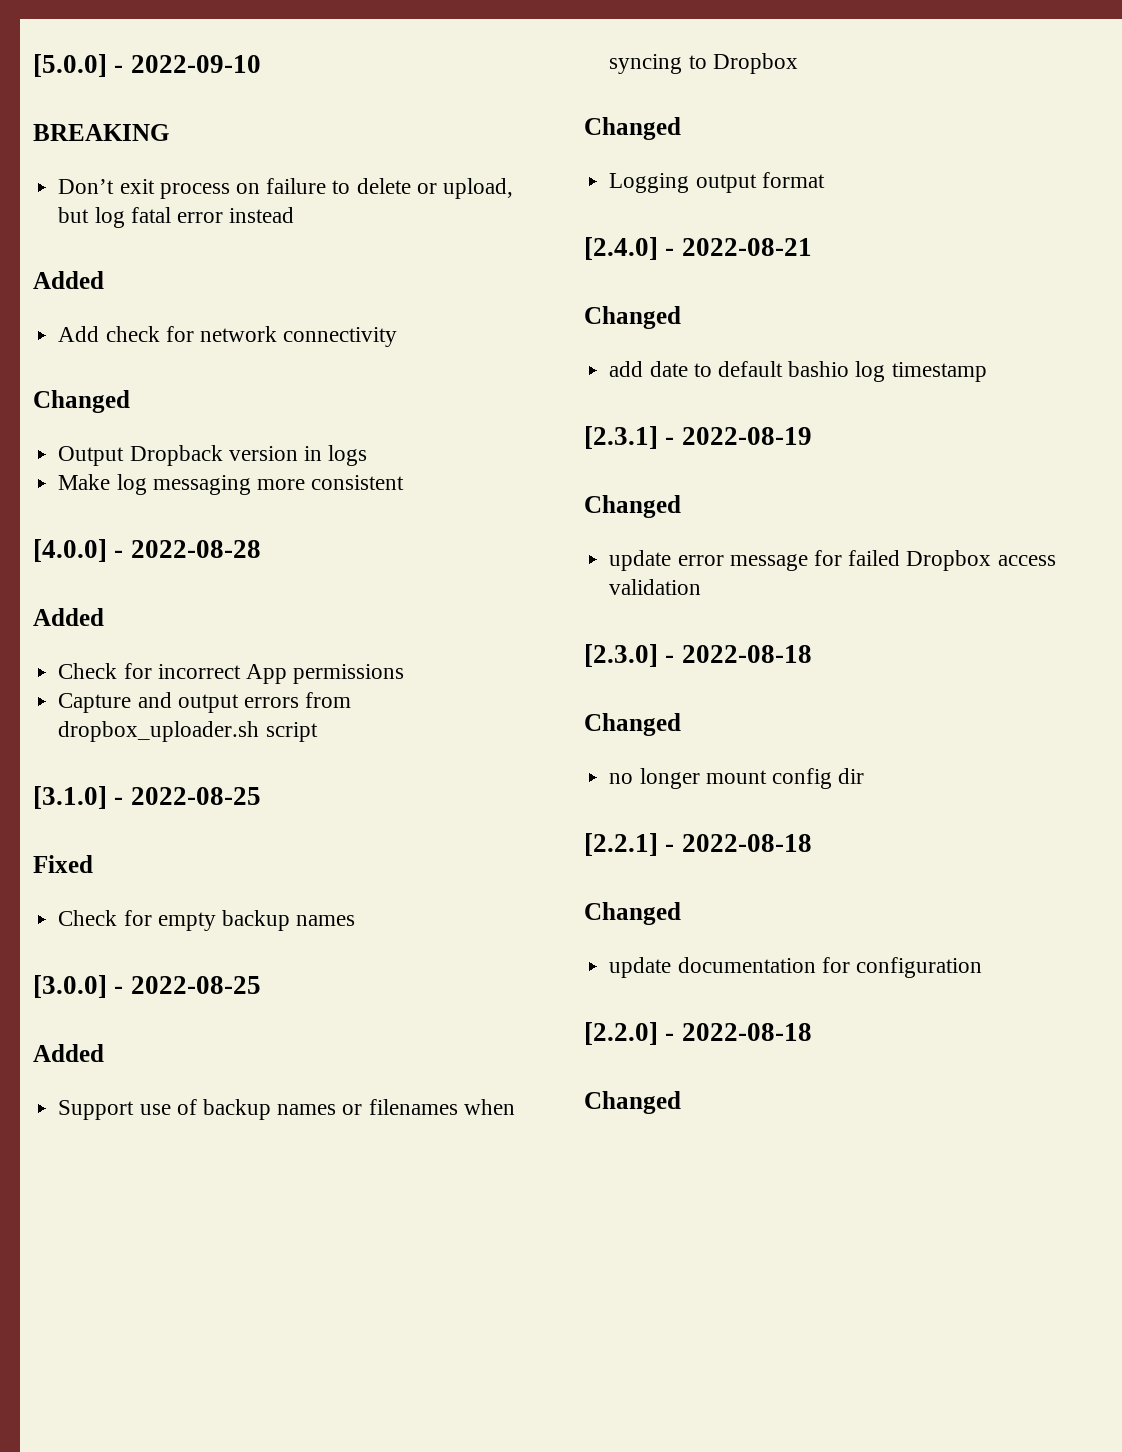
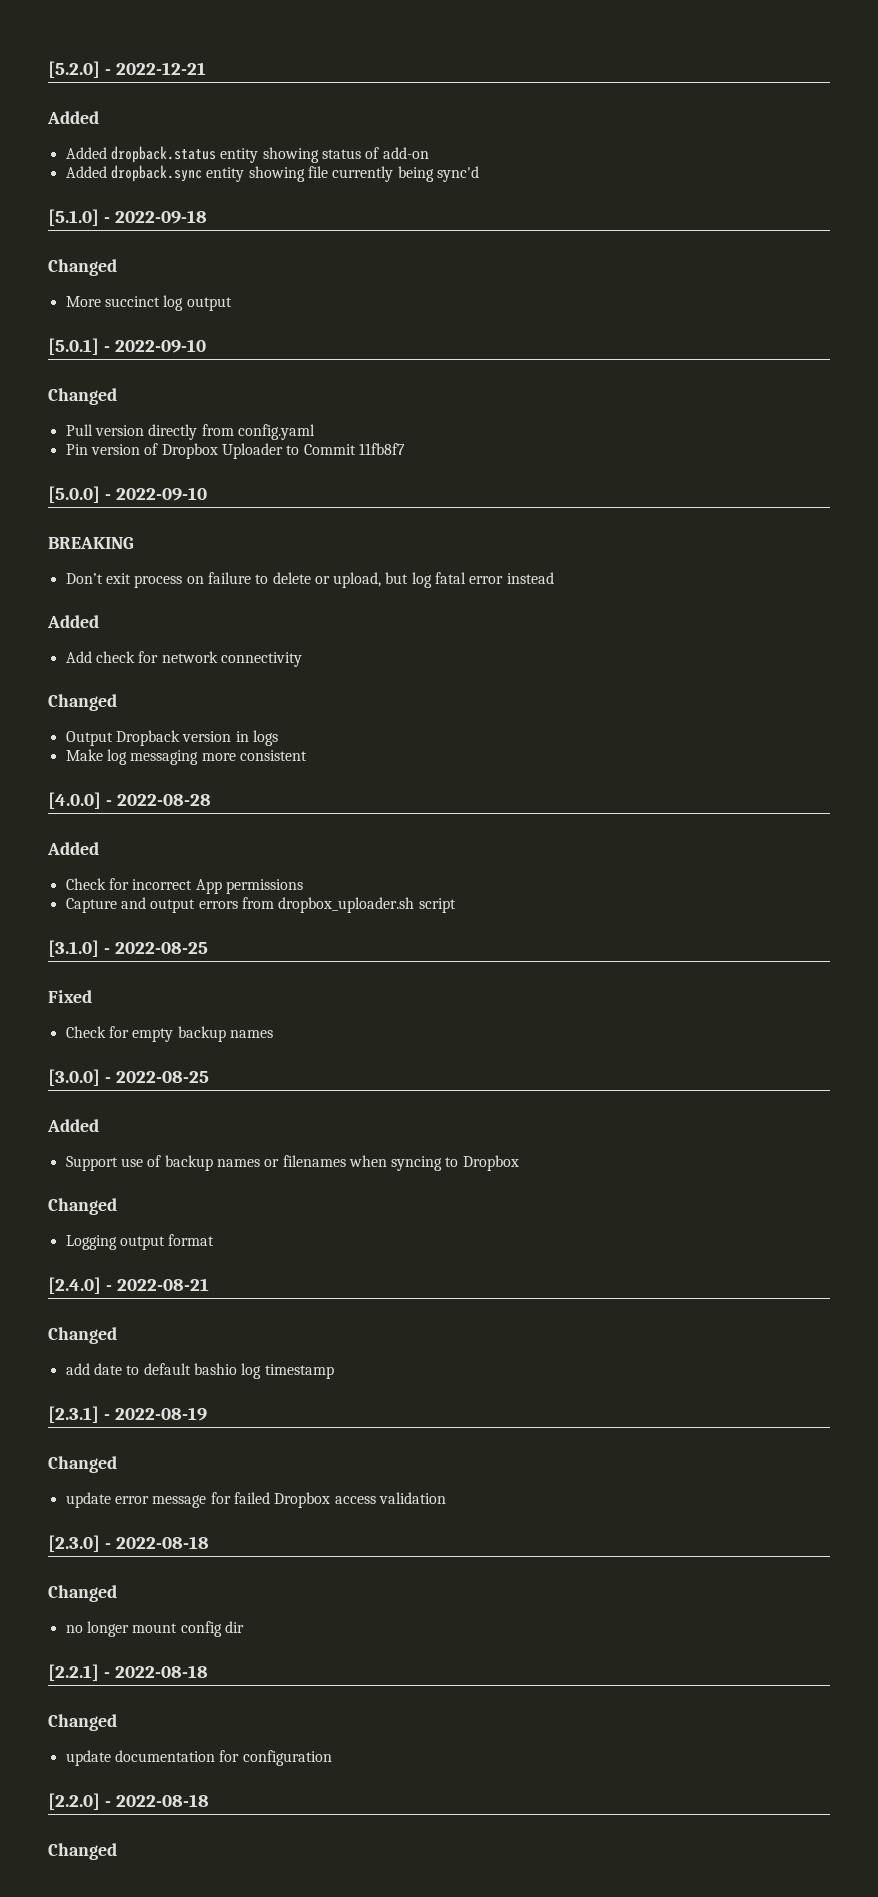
(33, 65) none -> [48,61,206,78] [47,111,99,124] [65,146,429,163] [65,165,479,182] [48,209,207,226] [48,259,117,276] [65,295,232,311] [48,338,206,355] [48,388,117,405] [65,424,315,440] [65,443,405,459] [5.2.0] - 2022-12-21 // Added // Added dropback.status entity showing status of add-on // Added dropback.sync entity showing file currently being sync'd // [5.1.0] - 2022-09-18 // Changed // More succinct log output // [5.0.1] - 2022-09-10 // Changed // Pull version directly from config.yaml // Pin version of Dropbox Uploader to Commit 11fb8f7 //

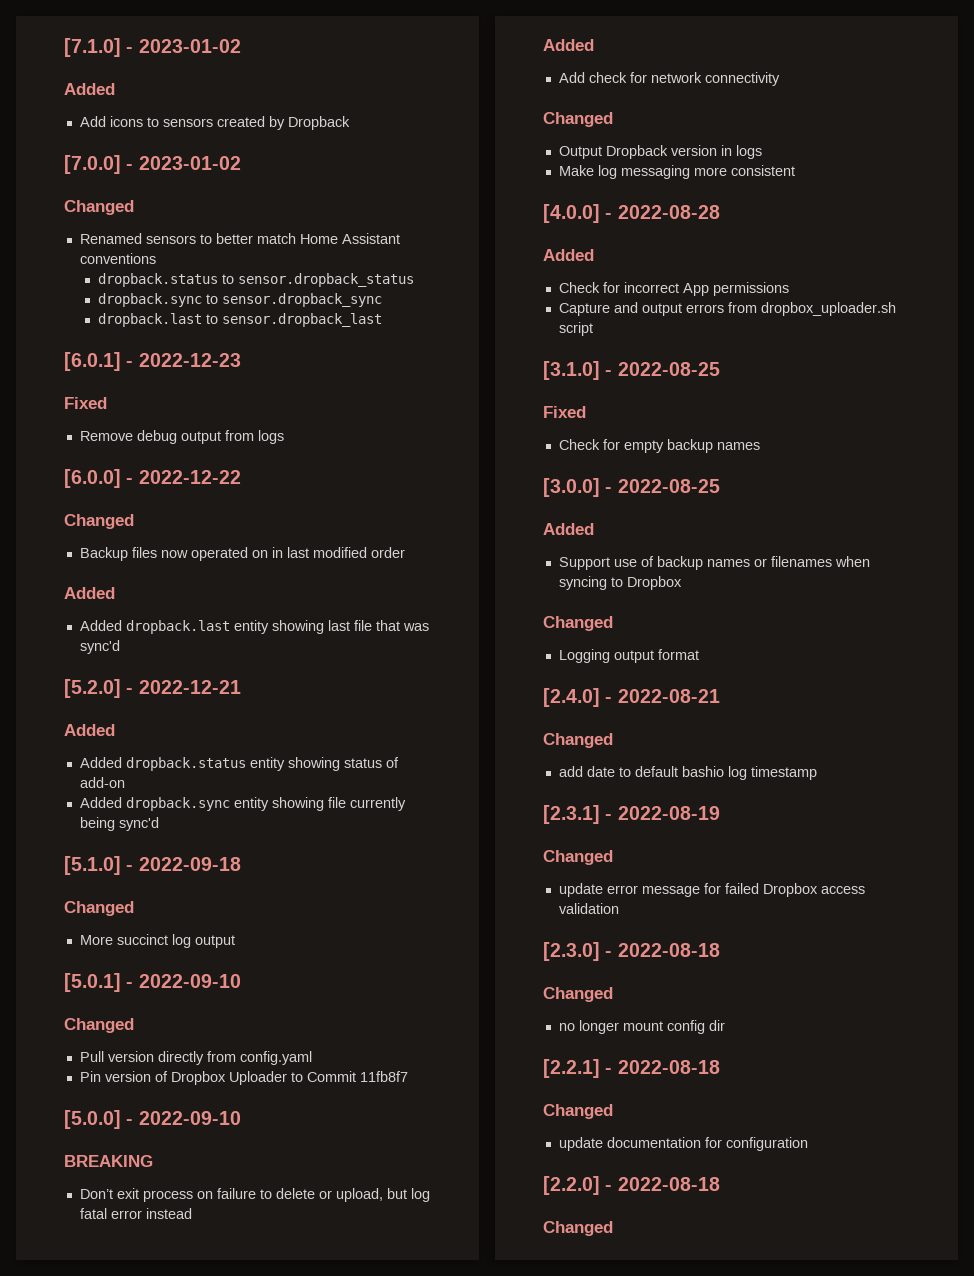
(48, 69) none -> [64,38,241,57] [64,83,115,95] [79,116,350,130] [64,155,241,174] [64,200,134,215] [79,233,400,244] [79,253,156,264] [97,273,414,287] [97,293,382,307] [97,313,382,327] [64,352,241,371] [64,397,107,409] [79,430,284,444] [64,469,241,488] [64,514,134,529] [79,547,405,561] [64,587,115,599] [79,620,429,634] [79,640,120,654] [7.1.0] - 2023-01-02 // Added // Add icons to sensors created by Dropback // [7.0.0] - 2023-01-02 // Changed // Renamed sensors to better match Home Assistant conventions // dropback.status to sensor.dropback_status // dropback.sync to sensor.dropback_sync // dropback.last to sensor.dropback_last // [6.0.1] - 2022-12-23 // Fixed // Remove debug output from logs // [6.0.0] - 2022-12-22 // Changed // Backup files now operated on in last modified order // Added // Added dropback.last entity showing last file that was sync'd //

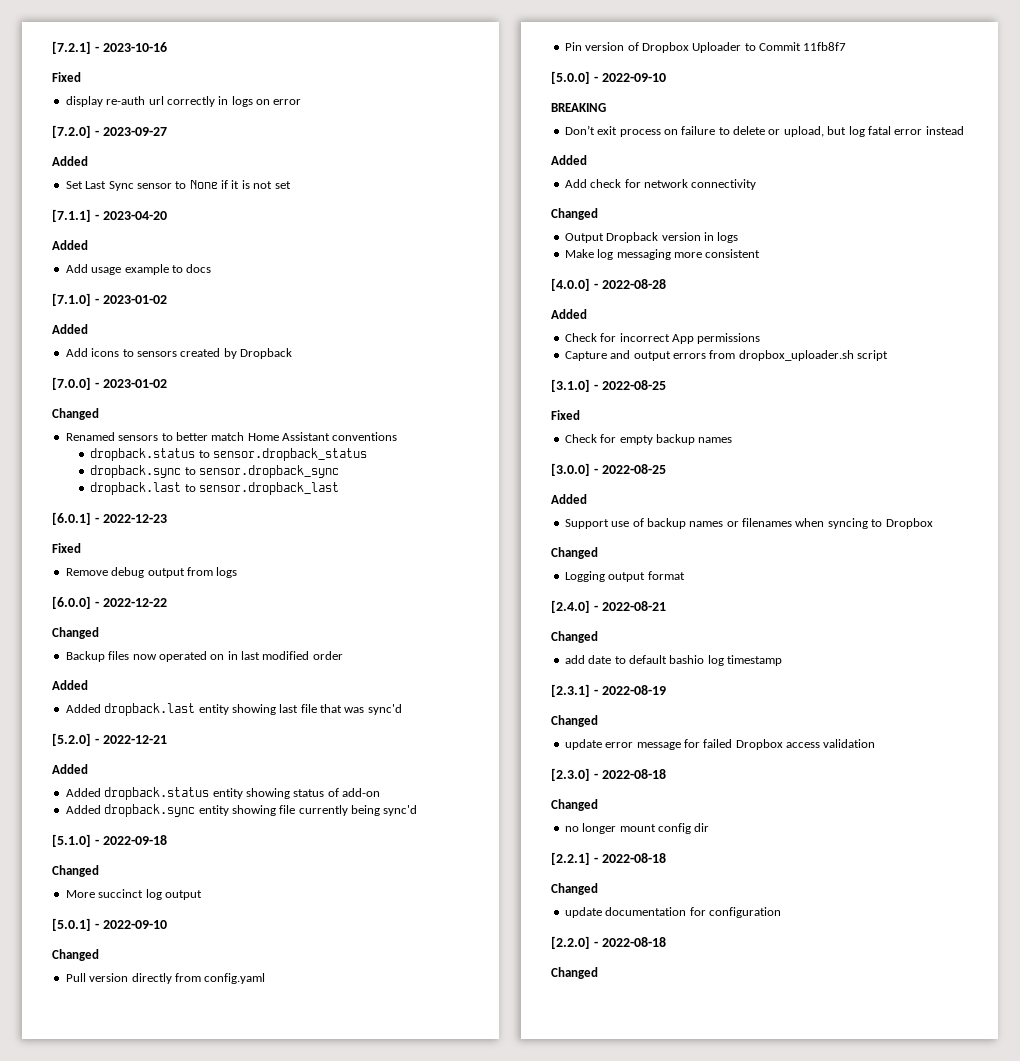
(64, 47) none -> [52,41,167,54] [52,72,81,82] [65,96,302,107] [52,125,167,138] [52,156,88,166] [65,180,291,191] [52,209,167,222] [52,240,88,250] [65,264,212,275] [7.2.1] - 2023-10-16 // Fixed // display re-auth url correctly in logs on error // [7.2.0] - 2023-09-27 // Added // Set Last Sync sensor to None if it is not set // [7.1.1] - 2023-04-20 // Added // Add usage example to docs //

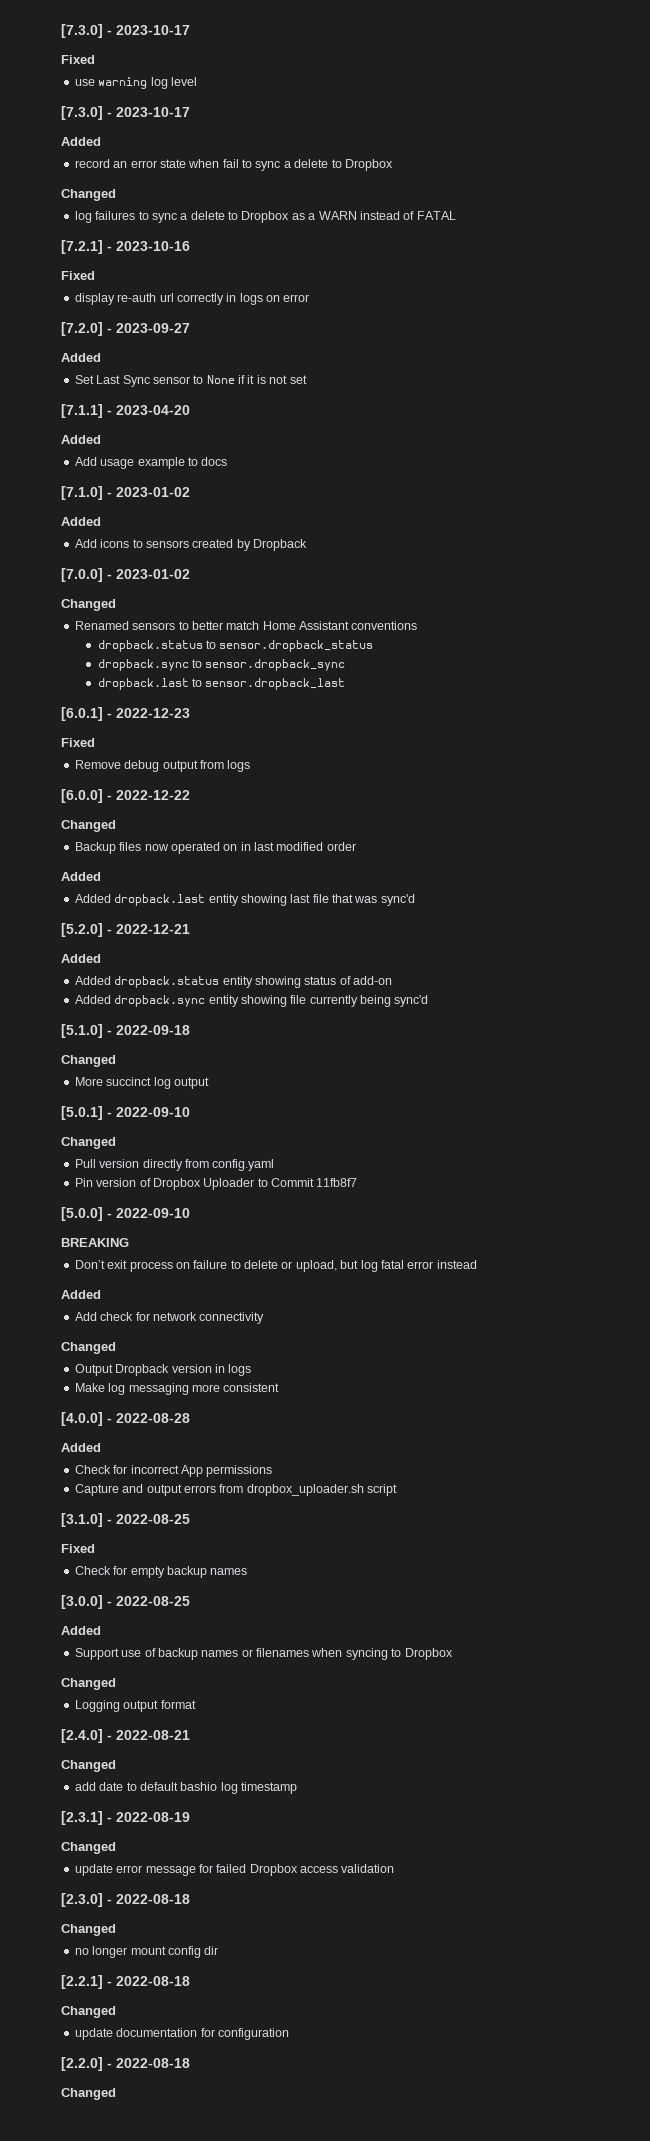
(52, 47) none -> [61,24,190,38] [61,55,95,64] [74,77,197,89] [61,106,190,120] [61,137,101,146] [74,159,393,171] [61,189,116,201] [74,211,456,223] [7.3.0] - 2023-10-17 // Fixed // use warning log level // [7.3.0] - 2023-10-17 // Added // record an error state when fail to sync a delete to Dropbox // Changed // log failures to sync a delete to Dropbox as a WARN instead of FATAL //

